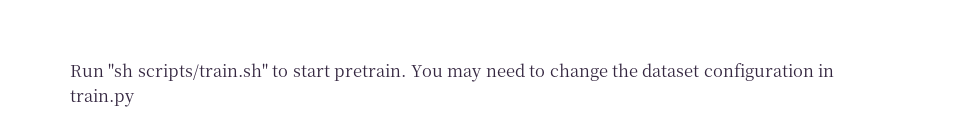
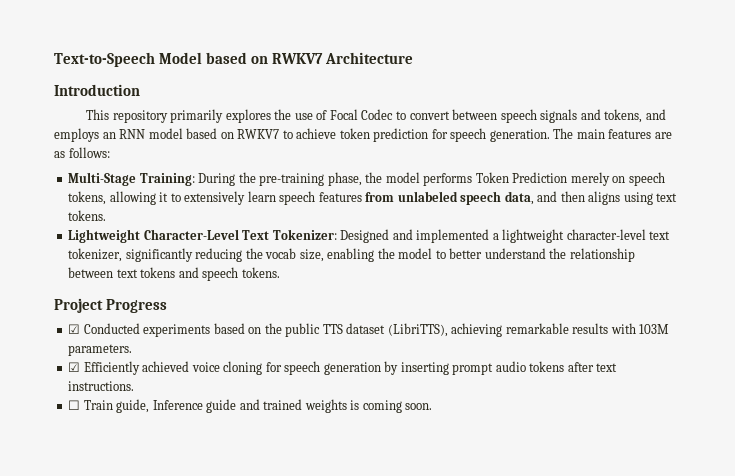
[70,63,835,82] [70,89,135,107] Run "sh scripts/train.sh" to start pretrain. You may need to change the dataset configuration in train.py -> [54,52,414,67] [54,84,140,96] [86,109,666,123] [54,128,672,142] [54,147,110,158] [68,172,665,186] [68,191,678,205] [68,210,107,221] [68,229,671,243] [68,248,635,262] [68,267,280,281] [54,298,167,313] [68,323,670,337] [68,344,133,356] [68,361,618,375] [68,381,135,391] [68,399,433,413] Text-to-Speech Model based on RWKV7 Architecture // Introduction // This repository primarily explores the use of Focal Codec to convert between speech signals and tokens, and employs an RNN model based on RWKV7 to achieve token prediction for speech generation. The main features are as follows: // Multi-Stage Training: During the pre-training phase, the model performs Token Prediction merely on speech tokens, allowing it to extensively learn speech features from unlabeled speech data, and then aligns using text tokens. // Lightweight Character-Level Text Tokenizer: Designed and implemented a lightweight character-level text tokenizer, significantly reducing the vocab size, enabling the model to better understand the relationship between text tokens and speech tokens. // Project Progress // ☑ Conducted experiments based on the public TTS dataset (LibriTTS), achieving remarkable results with 103M parameters. // ☑ Efficiently achieved voice cloning for speech generation by inserting prompt audio tokens after text instructions. // ☐ Train guide, Inference guide and trained weights is coming soon.

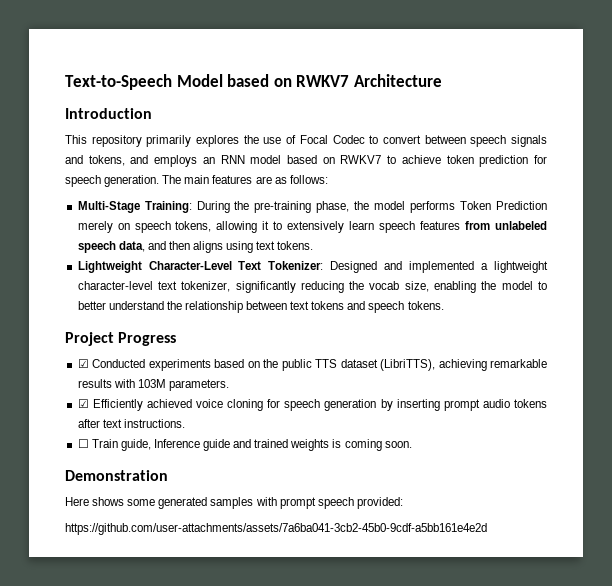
(433, 406) none -> [65,470,168,481] [65,497,403,509] [65,523,487,535] // Demonstration // Here shows some generated samples with prompt speech provided: // https://github.com/user-attachments/assets/7a6ba041-3cb2-45b0-9cdf-a5bb161e4e2d

